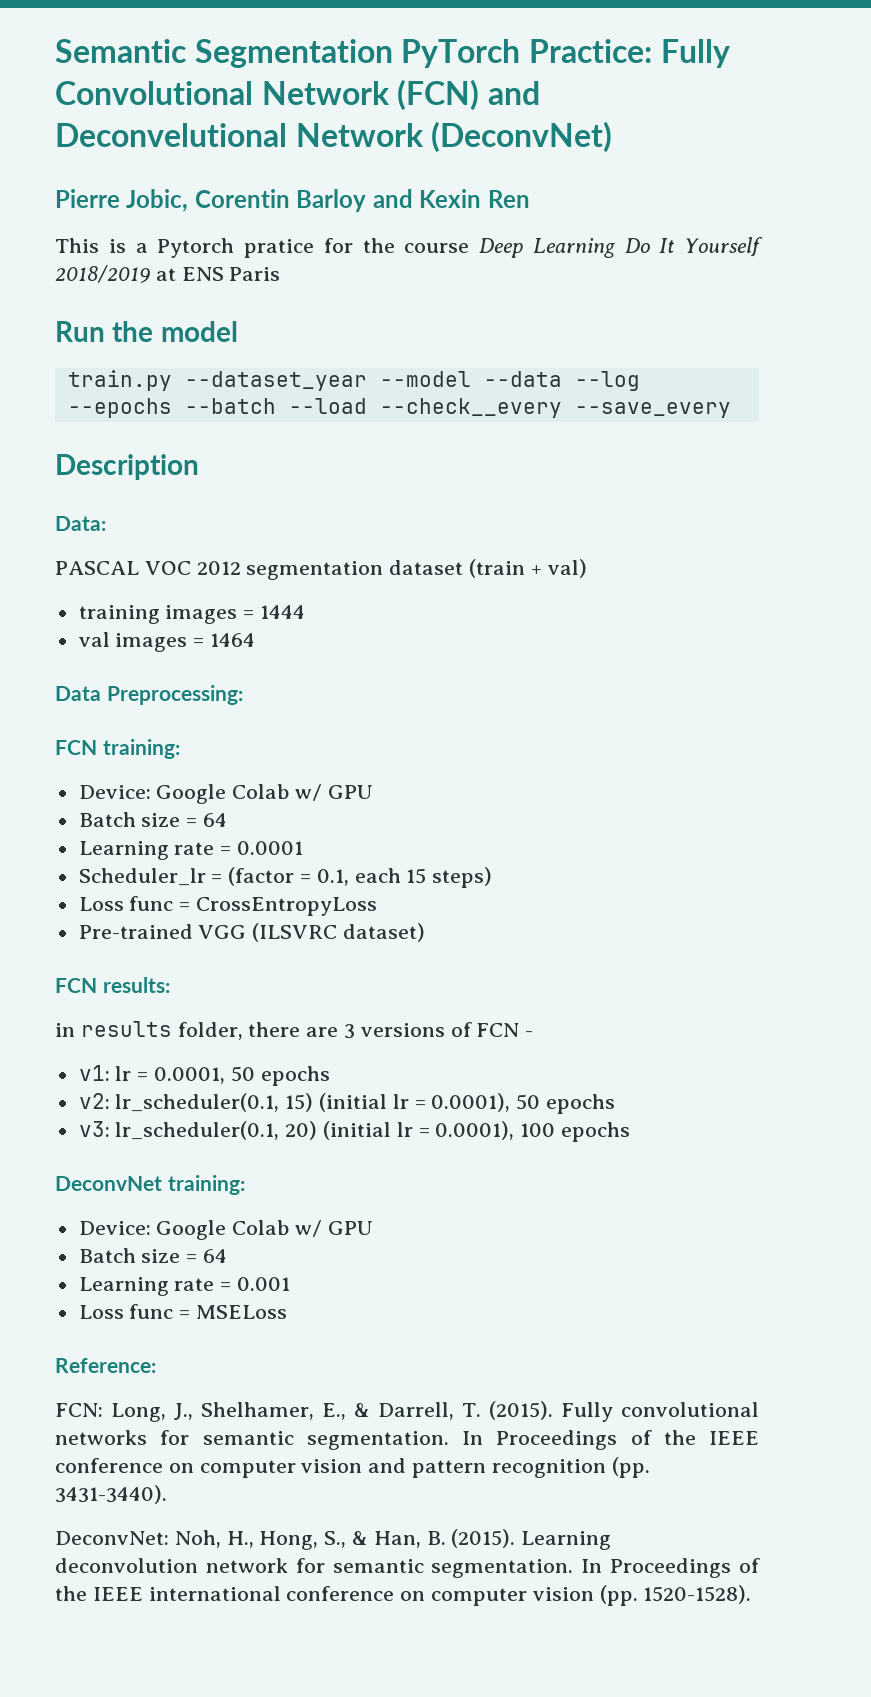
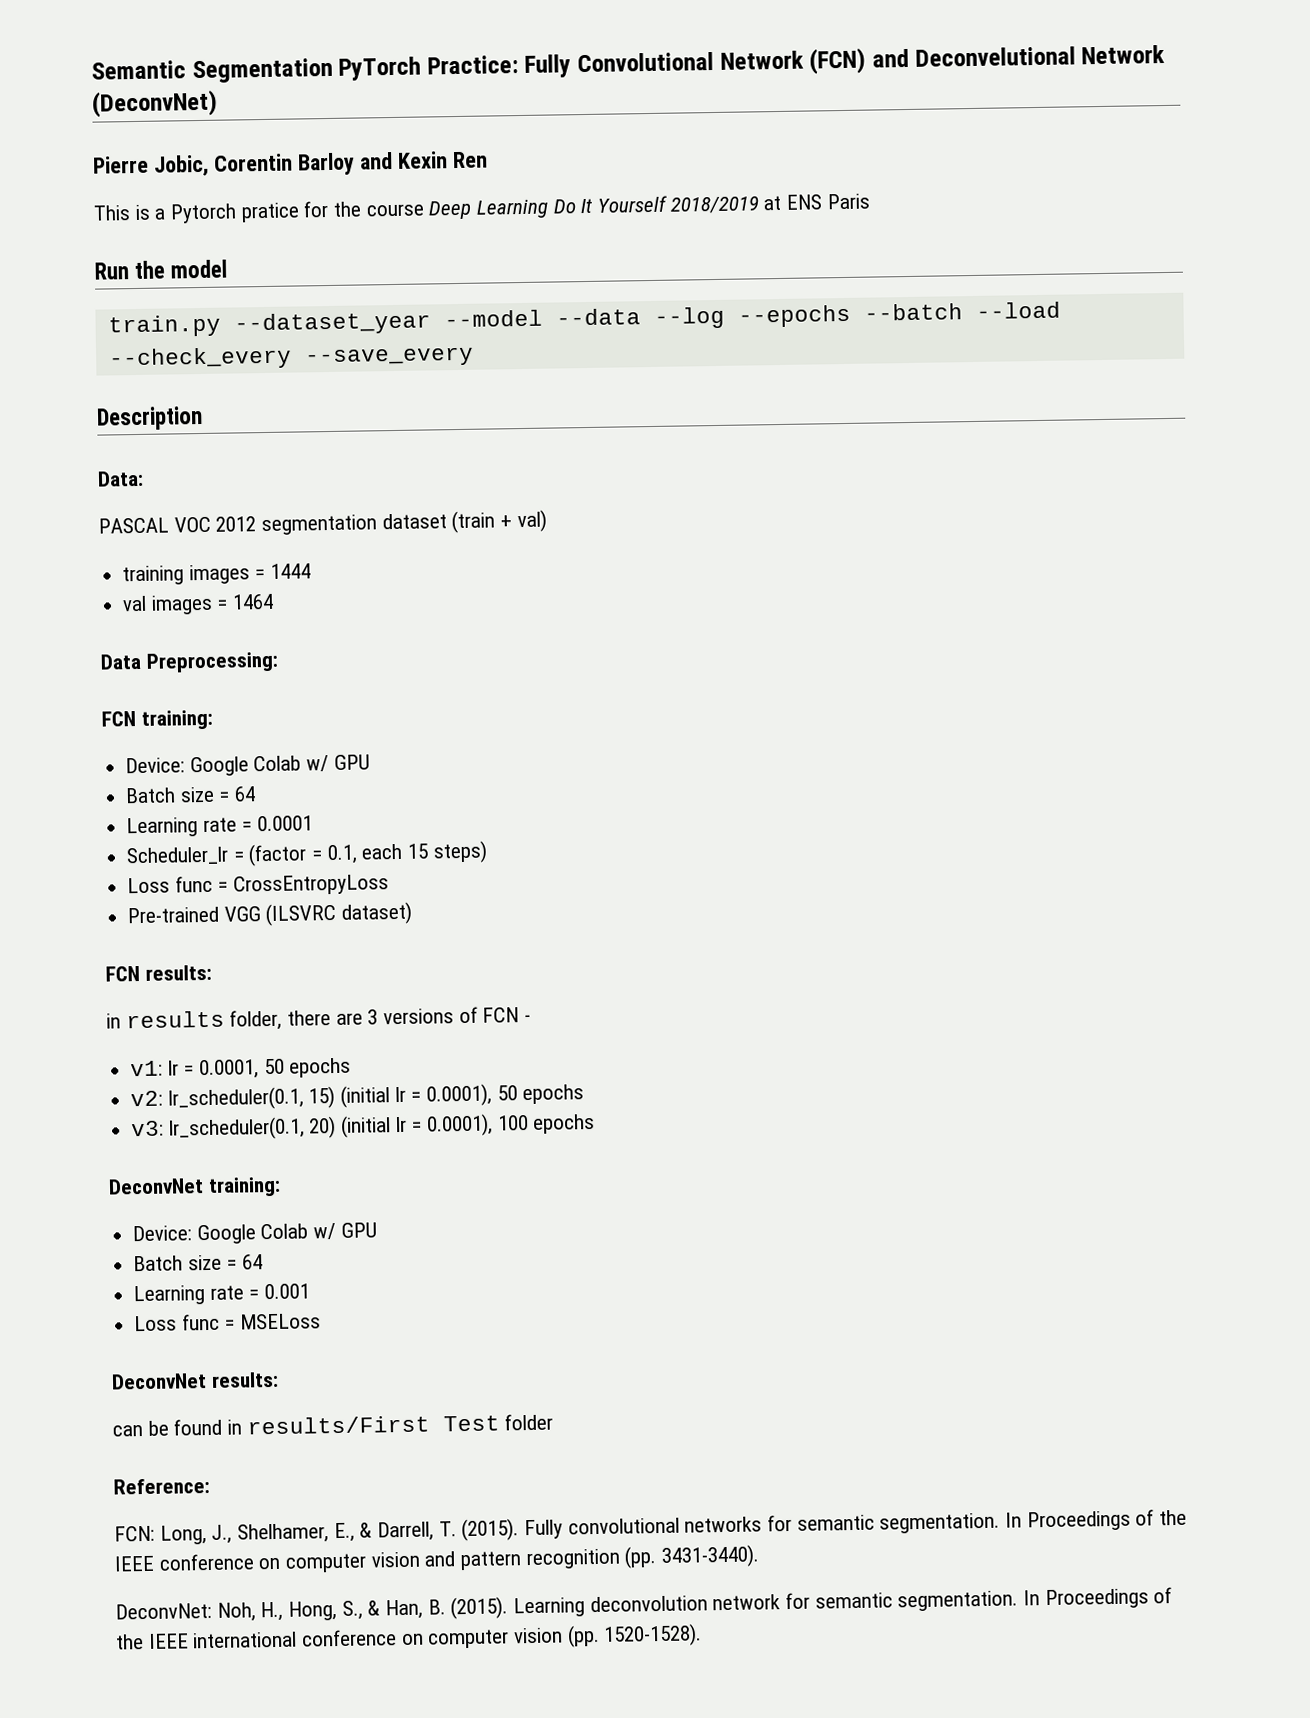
[379,398,562,418] --check__every -> [108,346,292,371] --check_every
(288, 1312) none -> [111,1371,279,1390] [112,1413,554,1437] // DeconvNet results: // can be found in results/First Test folder

